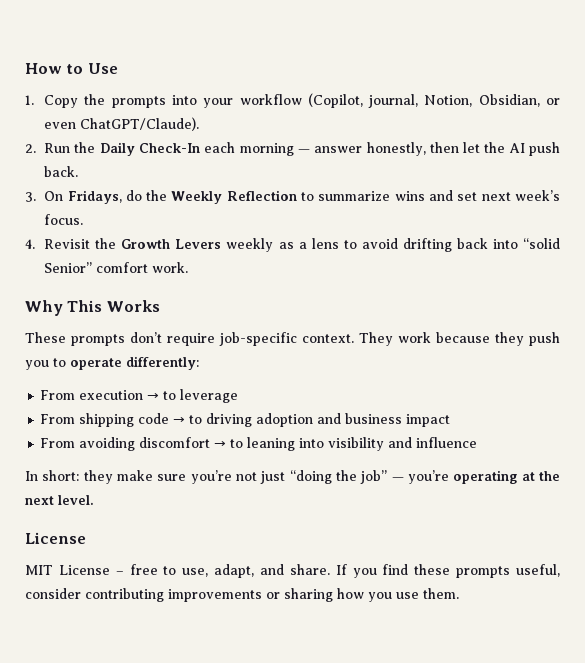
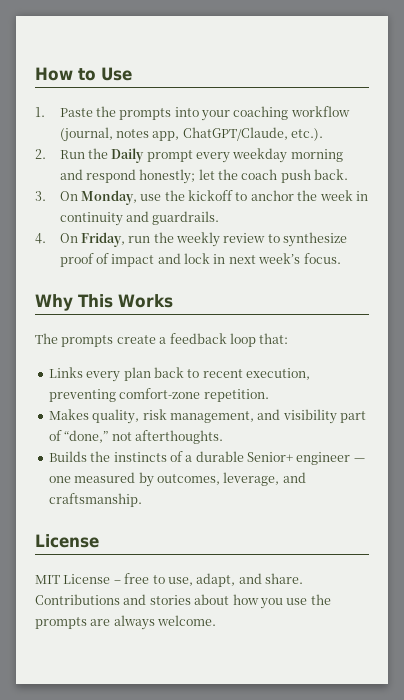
[44,95,79,108] Copy -> [59,108,93,117] Paste
[239,93,560,108] [44,117,200,131] [25,142,459,156] workflow (Copilot, journal, Notion, Obsidian, or even ChatGPT/Claude). // 2. Run the Daily Check-In each morning — answer honestly, then -> [233,106,350,120] [59,127,324,142] [35,148,343,163] [59,169,196,184] coaching workflow (journal, notes app, ChatGPT/Claude, etc.). // 2. Run the Daily prompt every weekday morning and respond honestly;
[508,143,525,153] AI -> [241,169,278,180] coach
[67,190,560,204] [44,214,84,225] [25,238,560,252] [44,262,189,273] [25,300,160,316] [25,332,560,346] [25,356,199,370] [40,389,239,403] [40,413,451,427] [40,437,478,451] [25,470,560,484] [25,495,94,505] Fridays, do the Weekly Reflection to summarize wins and set next week’s focus. // 4. Revisit the Growth Levers weekly as a lens to avoid drifting back into “solid Senior” comfort work. // Why This Works // These prompts don’t require job-specific context. They work because they push you to operate differently: // From execution → to leverage // From shipping code → to driving adoption and business impact // From avoiding discomfort → to leaning into visibility and influence // In short: they make sure you’re not just “doing the job” — you’re operating at the next level. -> [80,190,368,205] [59,211,220,226] [35,232,348,247] [59,253,341,267] [35,294,173,311] [35,333,289,347] [48,367,310,382] [48,388,269,402] [48,409,366,424] [48,430,223,444] [48,451,365,465] [48,472,306,487] [48,493,142,507] Monday, use the kickoff to anchor the week in continuity and guardrails. // 4. On Friday, run the weekly review to synthesize proof of impact and lock in next week’s focus. // Why This Works // The prompts create a feedback loop that: // Links every plan back to recent execution, preventing comfort-zone repetition. // Makes quality, risk management, and visibility part of “done,” not afterthoughts. // Builds the instincts of a durable Senior+ engineer — one measured by outcomes, leverage, and craftsmanship.
[335,564,560,578] [25,588,459,602] If you find these prompts useful, consider contributing improvements or sharing how you use them. -> [35,594,331,609] [35,615,217,630] Contributions and stories about how you use the prompts are always welcome.

